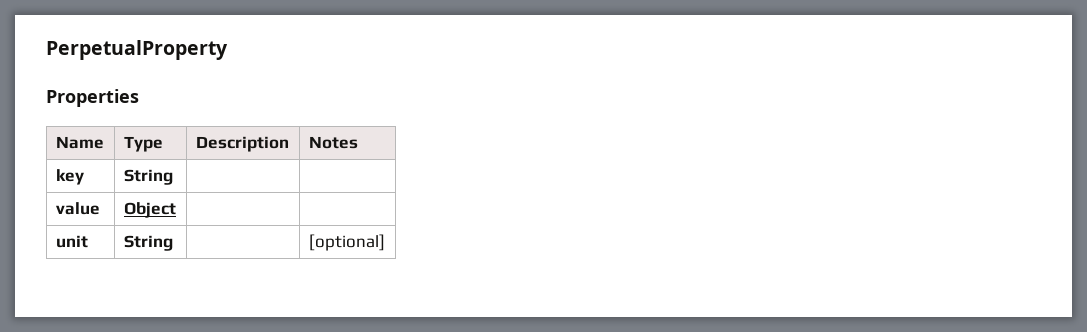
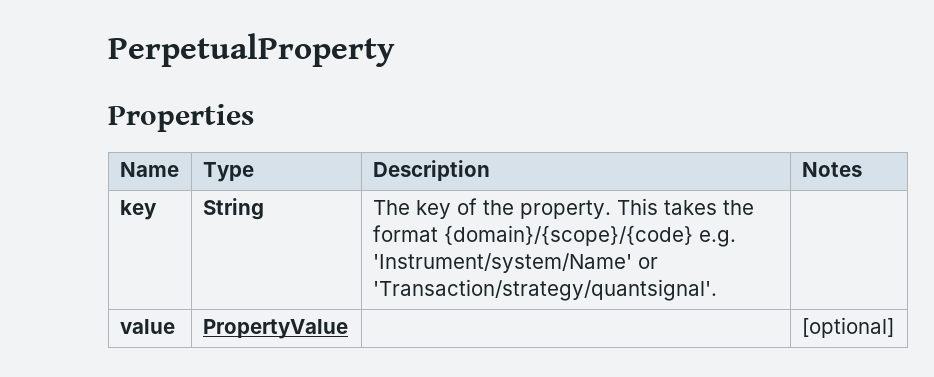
[55,202,100,215] [123,202,176,218] [55,235,88,248] [123,235,173,251] | // value | Object | | // unit | String -> [372,198,754,219] [372,225,736,247] [372,253,658,273] [372,279,717,301] [119,319,175,334] [202,319,348,339] The key of the property. This takes the format {domain}/{scope}/{code} e.g. 'Instrument/system/Name' or 'Transaction/strategy/quantsignal'. | // value | PropertyValue

